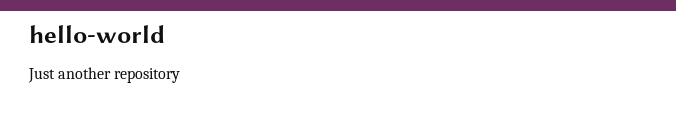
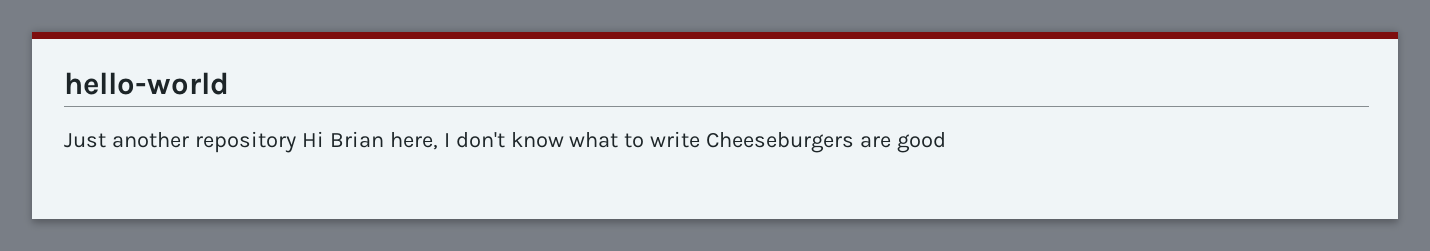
(181, 75) none -> [301,131,947,153] Hi Brian here, I don't know what to write Cheeseburgers are good

